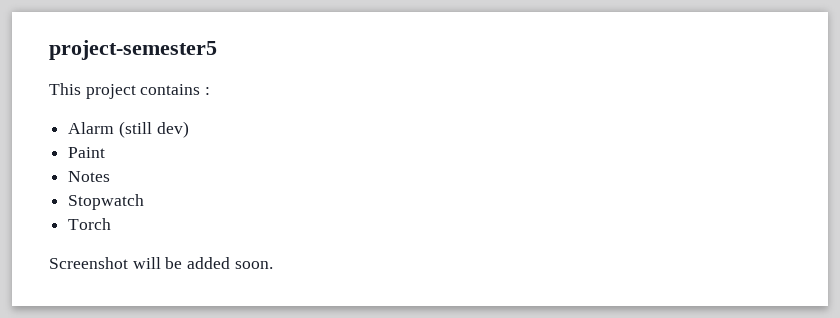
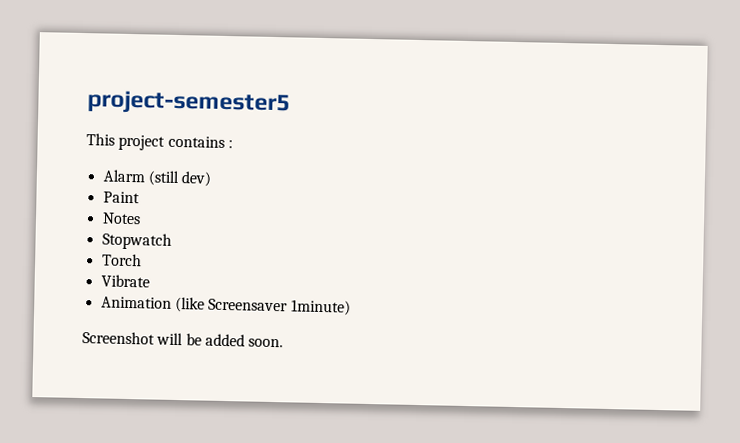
(112, 224) none -> [100,274,150,288] [100,296,351,316] // Vibrate // Animation (like Screensaver 1minute)

